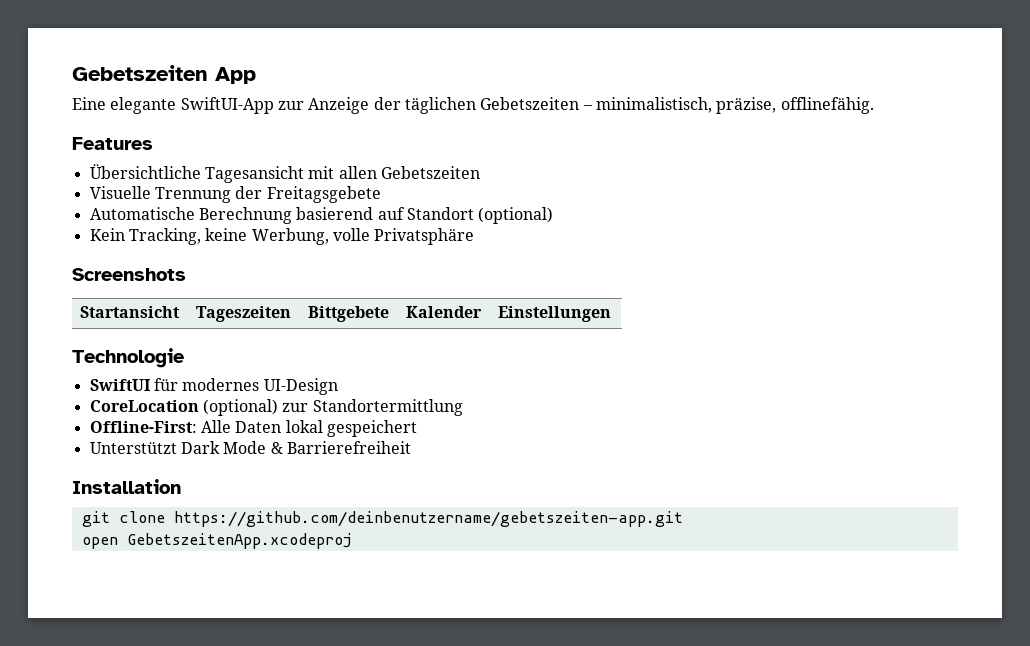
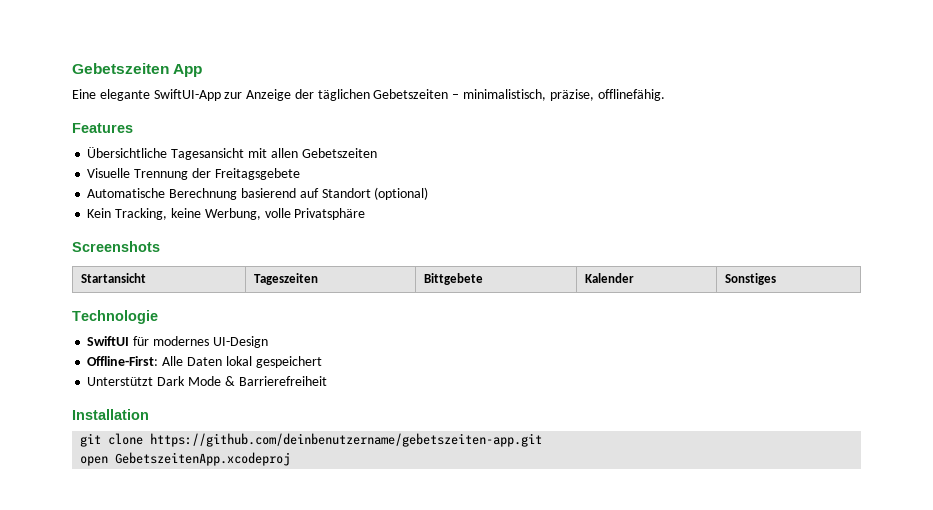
[498,306,612,322] Einstellungen -> [724,273,776,285] Sonstiges
[89,399,463,416] // CoreLocation (optional) zur Standortermittlung -> (268, 342) none

